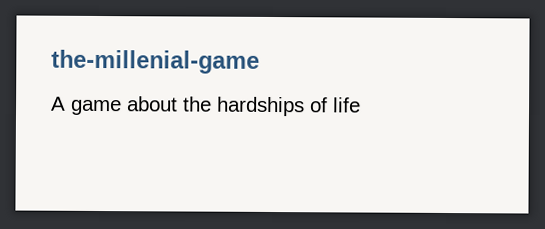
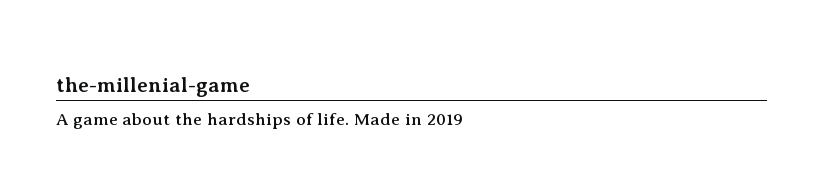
[333,97,361,113] life -> [317,113,463,125] life. Made in 2019

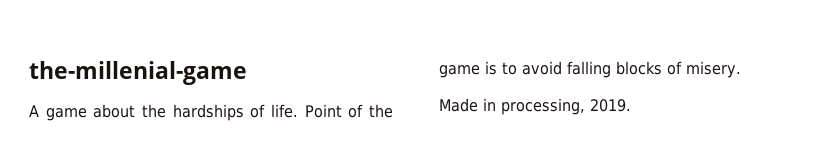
[354,113,463,125] Made in 2019 -> [304,104,394,118] [439,61,741,78] [439,98,631,115] Point of the game is to avoid falling blocks of misery. // Made in processing, 2019.

